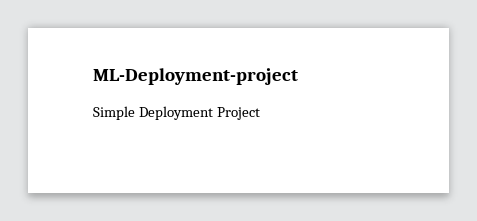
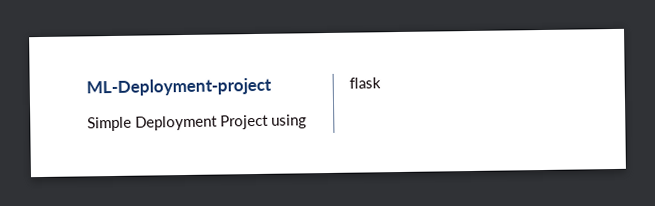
(260, 113) none -> [271,114,307,129] [349,77,381,89] using flask

